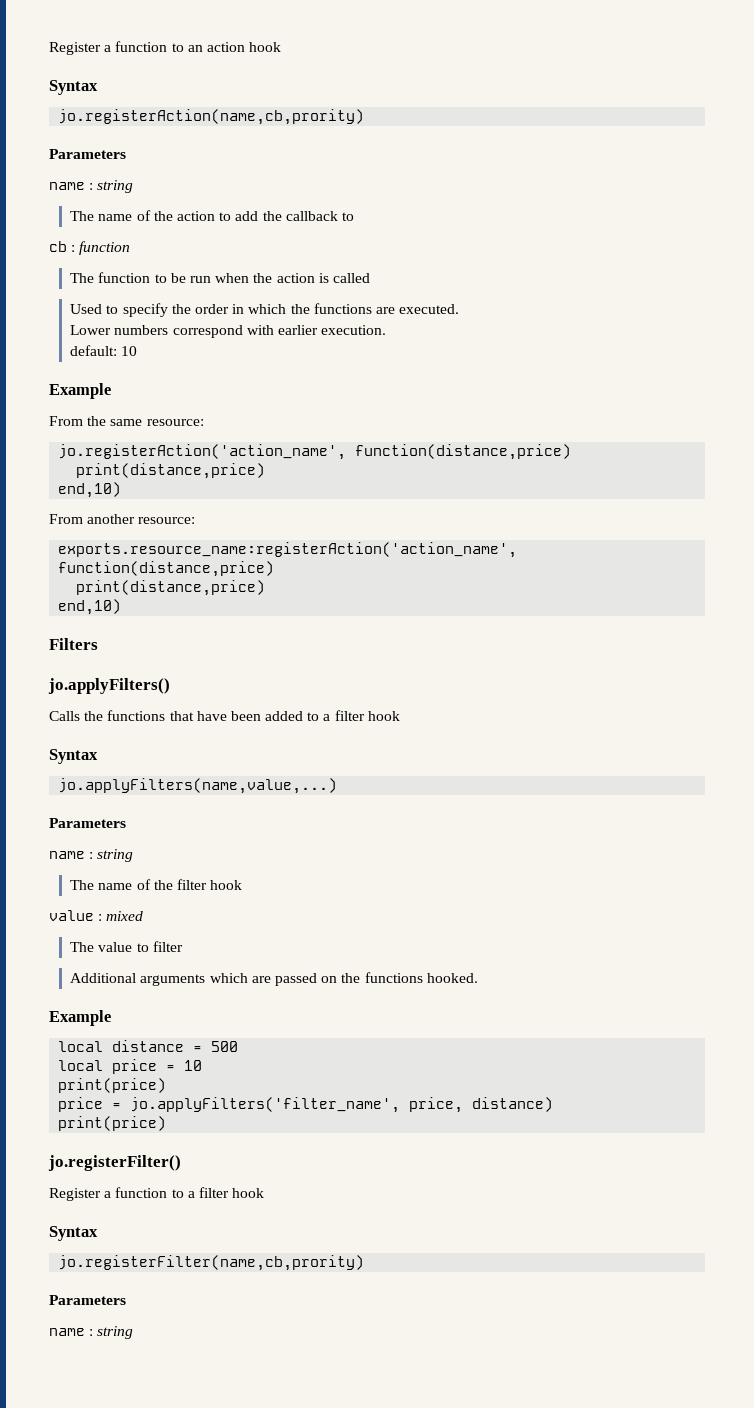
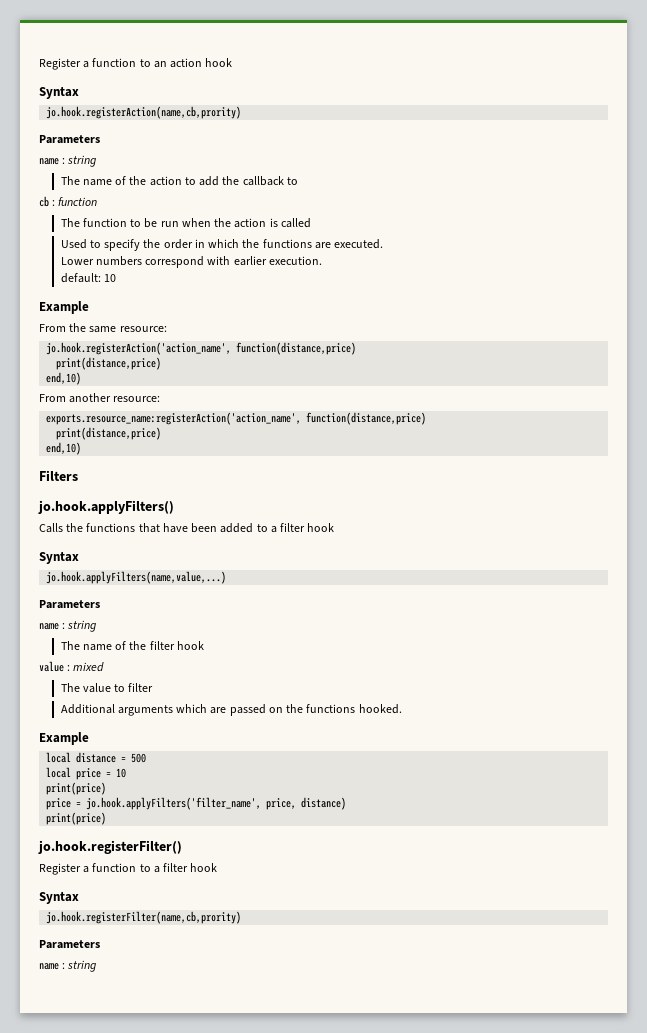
[58,109,365,125] jo.registerAction(name,cb,prority) -> [46,106,242,119] jo.hook.registerAction(name,cb,prority)
[58,444,347,460] jo.registerAction('action_name', -> [46,342,232,355] jo.hook.registerAction('action_name',
[48,678,170,694] jo.applyFilters() -> [38,500,174,514] jo.hook.applyFilters()
[58,778,338,794] jo.applyFilters(name,value,...) -> [46,571,227,584] jo.hook.applyFilters(name,value,...)
[130,1097,401,1113] jo.applyFilters('filter_name', -> [86,797,262,810] jo.hook.applyFilters('filter_name',
[48,1155,181,1171] jo.registerFilter() -> [38,840,182,854] jo.hook.registerFilter()
[58,1255,365,1271] jo.registerFilter(name,cb,prority) -> [46,911,242,924] jo.hook.registerFilter(name,cb,prority)

